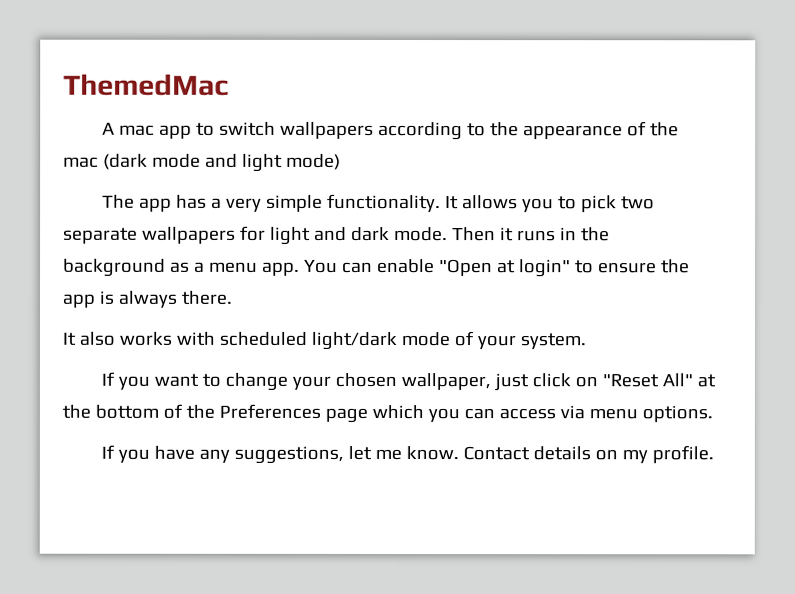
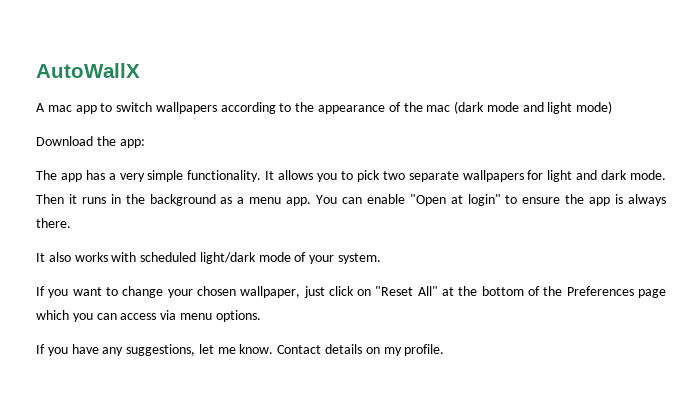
[63,73,229,96] ThemedMac -> [36,63,140,78] AutoWallX
(341, 161) none -> [36,136,145,148] // Download the app:

